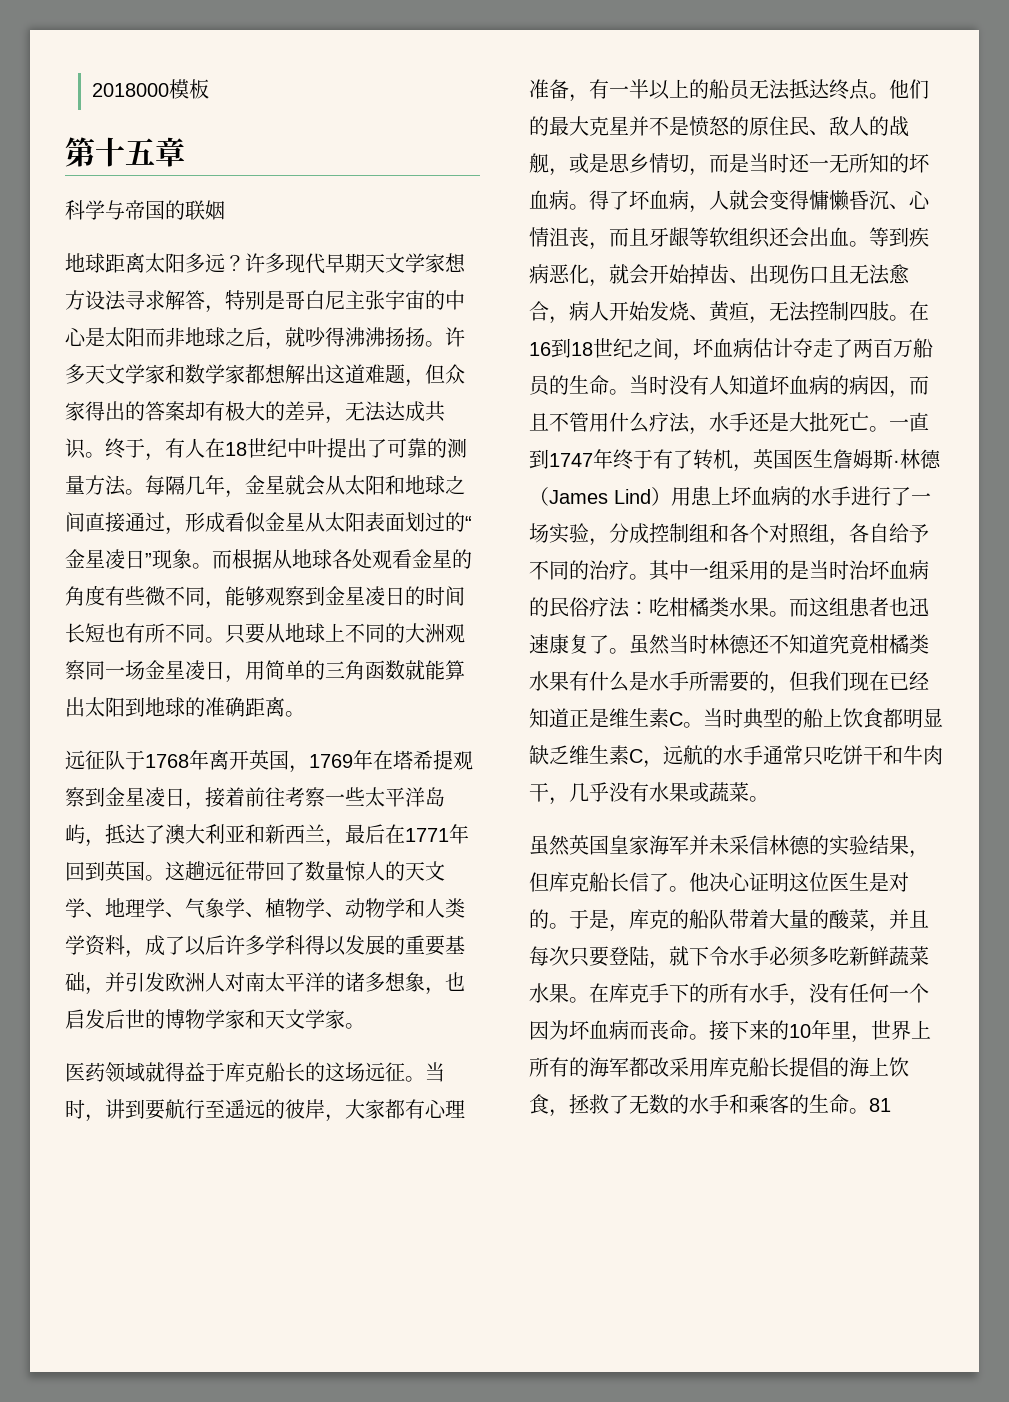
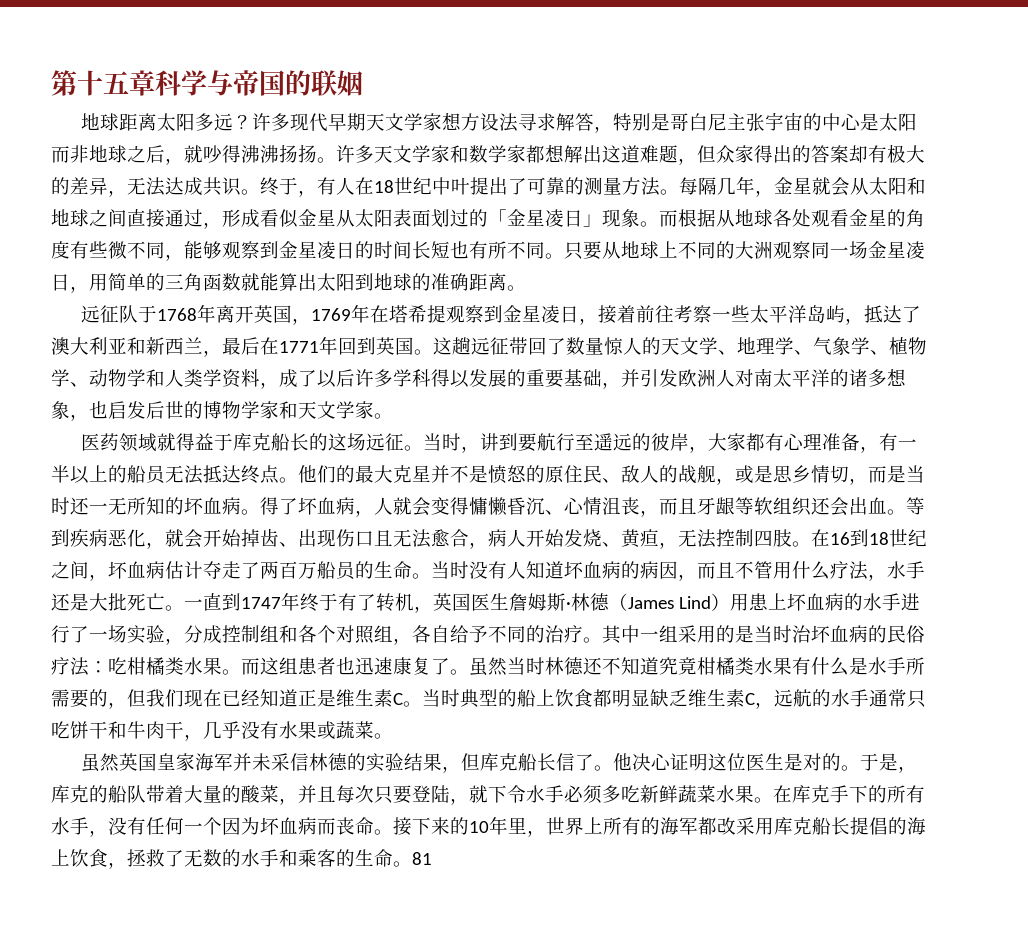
[91,79,209,99] 2018000模板 // -> (51, 83) none
(185, 152) // -> (155, 83) none
[465,516,472,530] [65,549,152,569] “金星凌日” -> [488,209,602,227] 「金星凌日」

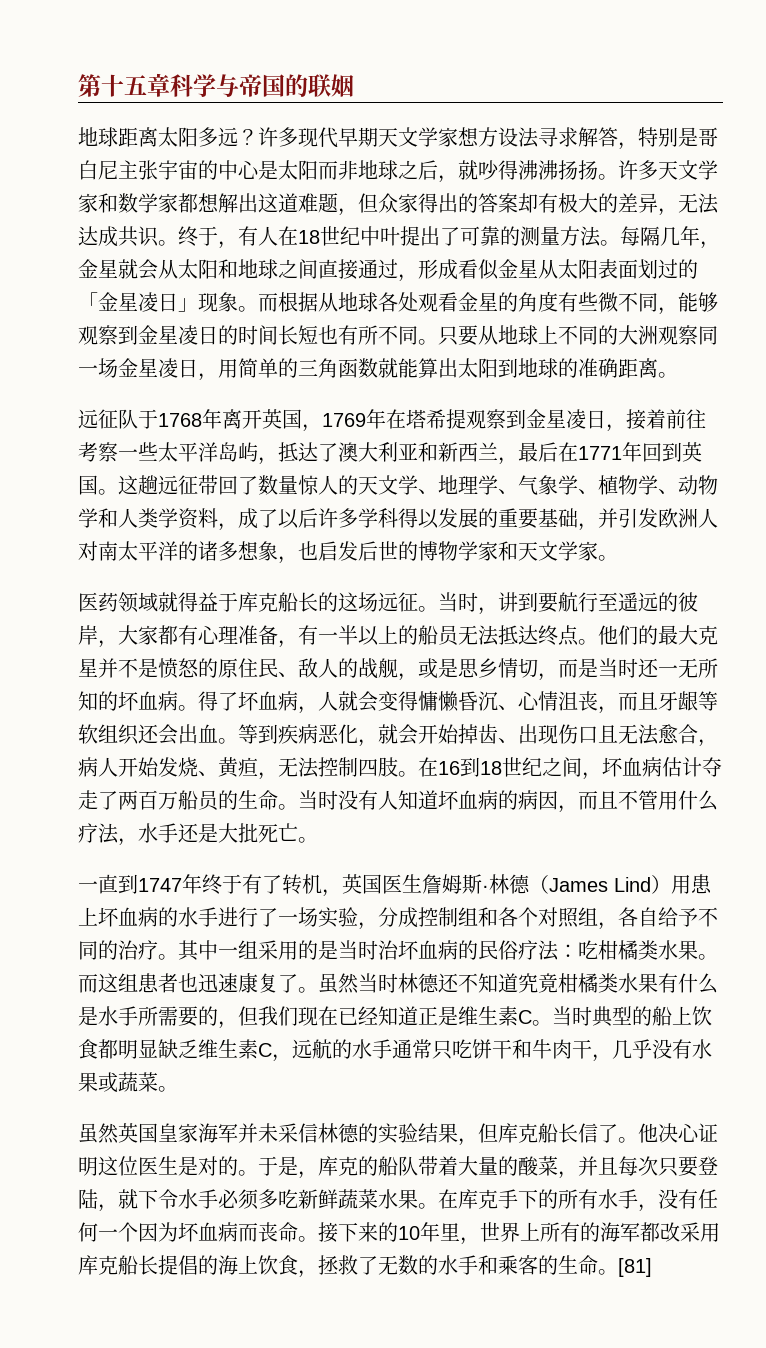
(184, 608) none -> (318, 840) //
[412,852,432,865] 81 -> [618,1258,652,1277] [81]

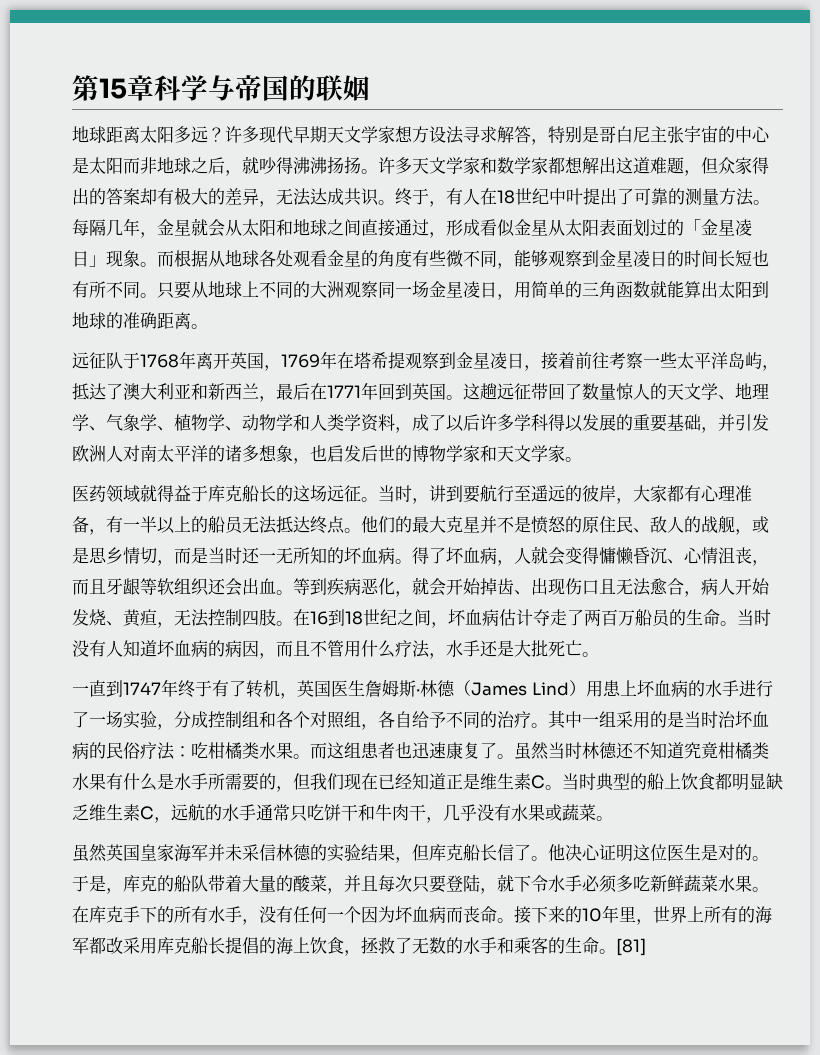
[101,74,147,97] 十五 -> [99,78,127,99] 15

